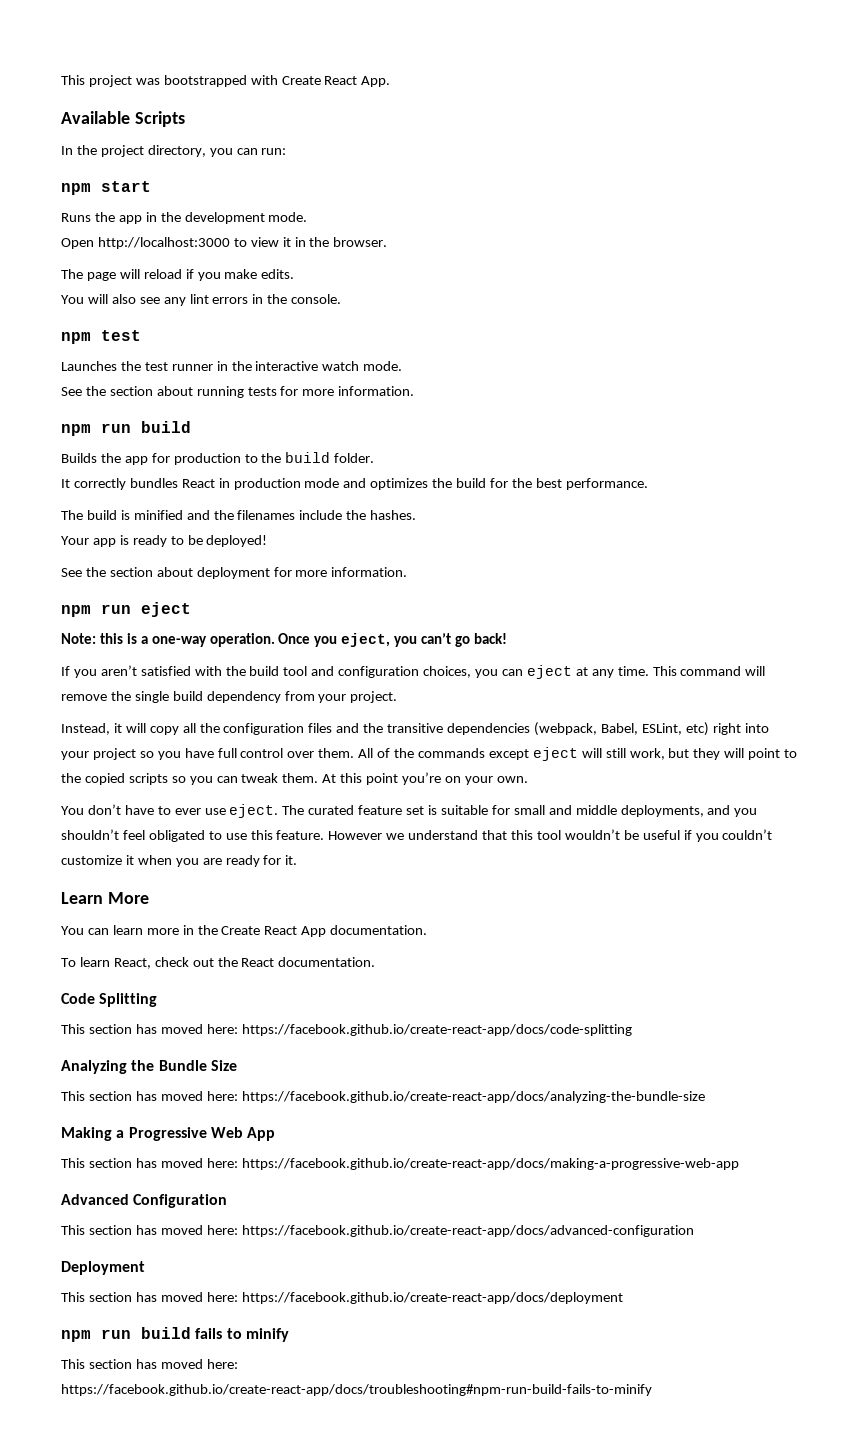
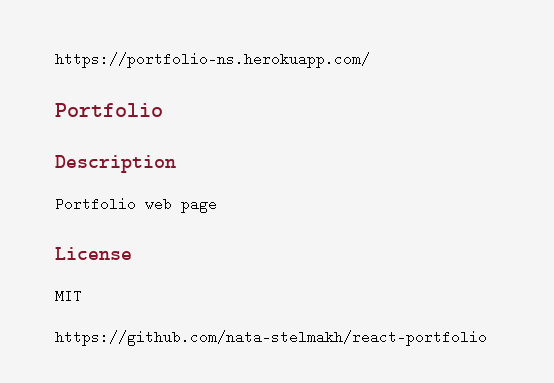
[61,75,391,87] [61,111,185,127] [61,145,287,157] [61,181,151,195] [61,212,308,224] [61,237,388,249] [61,269,295,281] [61,294,342,306] [61,330,141,344] [61,361,403,371] [61,386,415,398] [61,421,191,436] [61,452,375,465] [61,478,648,490] [61,510,417,520] [61,535,268,547] [61,567,408,579] [61,602,191,617] [61,633,507,647] [61,665,766,679] [61,691,398,703] [61,722,769,736] [61,747,798,761] [61,772,528,785] [61,804,758,818] [61,829,773,842] [61,855,298,867] [61,892,149,904] [61,925,428,937] [61,957,376,969] [61,993,158,1007] [61,1024,632,1036] [61,1060,237,1074] [61,1091,705,1103] [61,1127,276,1141] [61,1158,739,1170] [61,1194,228,1208] [61,1225,694,1237] [61,1261,145,1275] [61,1292,623,1304] [61,1327,289,1342] [61,1359,238,1369] [61,1384,652,1396] This project was bootstrapped with Create React App. // Available Scripts // In the project directory, you can run: // npm start // Runs the app in the development mode. // Open http://localhost:3000 to view it in the browser. // The page will reload if you make edits. // You will also see any lint errors in the console. // npm test // Launches the test runner in the interactive watch mode. // See the section about running tests for more information. // npm run build // Builds the app for production to the build folder. // It correctly bundles React in production mode and optimizes the build for the best performance. // The build is minified and the filenames include the hashes. // Your app is ready to be deployed! // See the section about deployment for more information. // npm run eject // Note: this is a one-way operation. Once you eject, you can’t go back! // If you aren’t satisfied with the build tool and configuration choices, you can eject at any time. This command will remove the single build dependency from your project. // Instead, it will copy all the configuration files and the transitive dependencies (webpack, Babel, ESLint, etc) right into your project so you have full control over them. All of the commands except eject will still work, but they will point to the copied scripts so you can tweak them. At this point you’re on your own. // You don’t have to ever use eject. The curated feature set is suitable for small and middle deployments, and you shouldn’t feel obligated to use this feature. However we understand that this tool wouldn’t be useful if you couldn’t customize it when you are ready for it. // Learn More // You can learn more in the Create React App documentation. // To learn React, check out the React documentation. // Code Splitting // This section has moved here: https://facebook.github.io/create-react-app/docs/code-splitting // Analyzing the Bundle Size // This section has moved here: https://facebook.github.io/create-react-app/docs/analyzing-the-bundle-size // Making a Progressive Web App // This section has moved here: https://facebook.github.io/create-react-app/docs/making-a-progressive-web-app // Advanced Configuration // This section has moved here: https://facebook.github.io/create-react-app/docs/advanced-configuration // Deployment // This section has moved here: https://facebook.github.io/create-react-app/docs/deployment // npm run build fails to minify // This section has moved here: https://facebook.github.io/create-react-app/docs/troubleshooting#npm-run-build-fails-to-minify -> [55,52,370,68] [55,103,163,117] [55,155,176,173] [55,197,217,213] [55,247,132,260] [55,289,82,303] [55,330,487,346] https://portfolio-ns.herokuapp.com/ // Portfolio // Description // Portfolio web page // License // MIT // https://github.com/nata-stelmakh/react-portfolio

